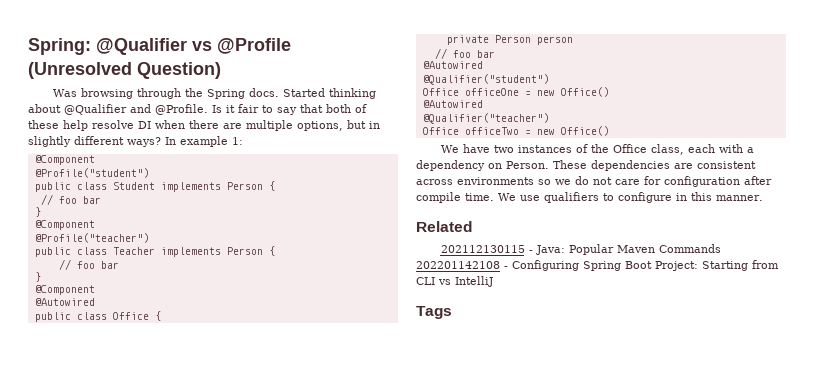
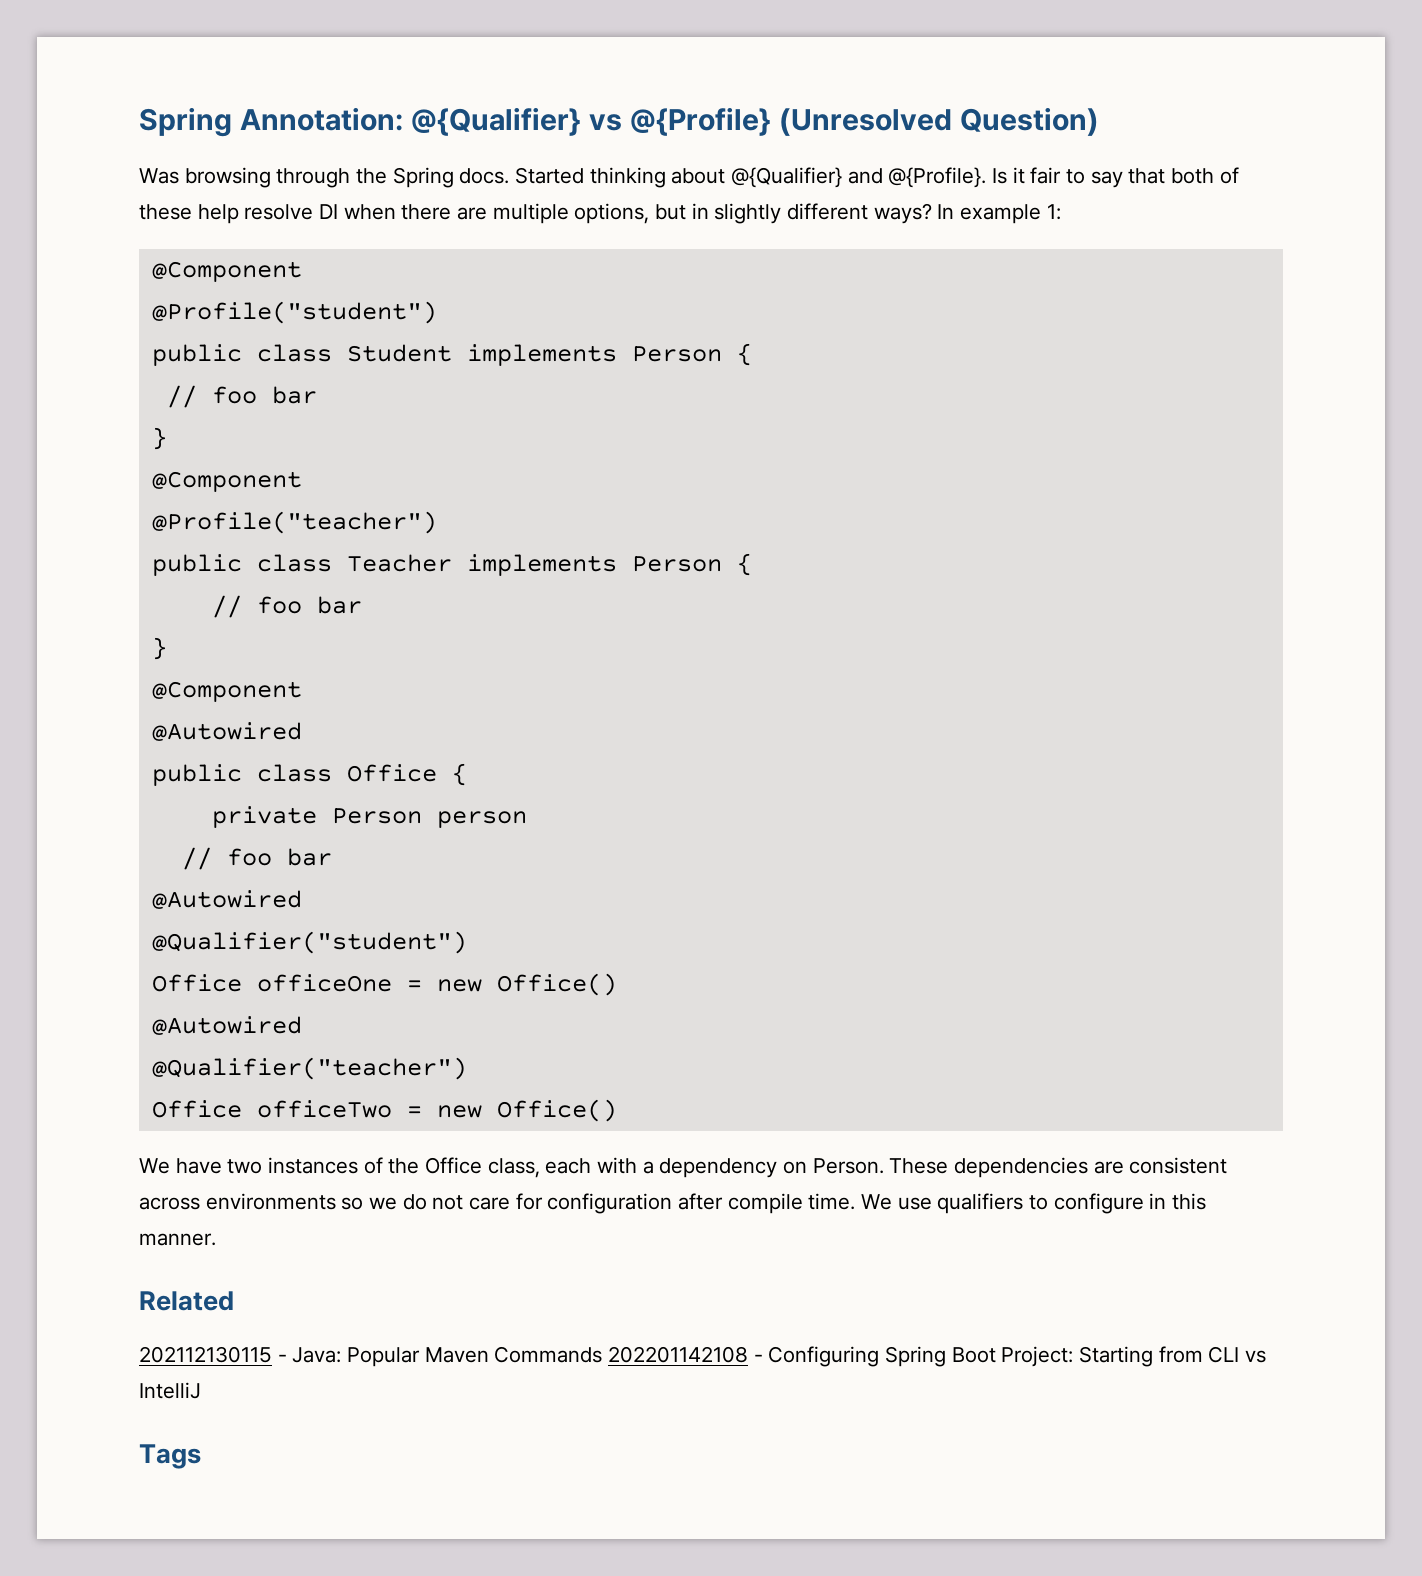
[28,38,291,55] Spring: @Qualifier vs @Profile -> [139,107,771,137] Spring Annotation: @{Qualifier} vs @{Profile}
[64,104,208,115] @Qualifier and @Profile. -> [731,167,987,188] @{Qualifier} and @{Profile}.

